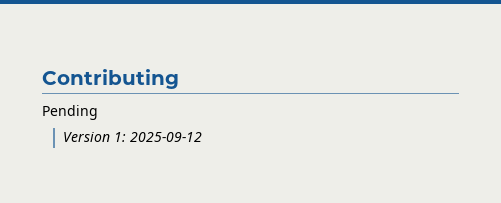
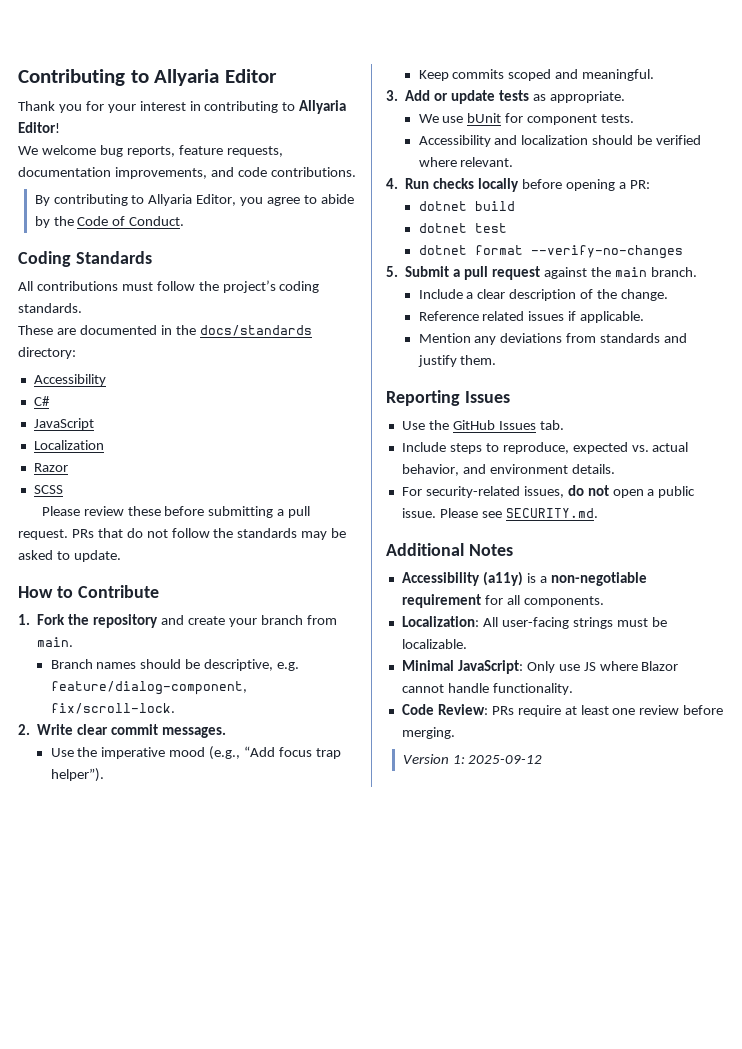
[42,105,98,120] // Pending -> [130,69,277,86] [18,100,347,114] [18,122,60,133] [18,145,283,157] [18,167,356,179] [34,194,354,206] [34,216,185,228] [18,251,152,267] [18,280,320,293] [18,303,82,313] [18,325,312,336] [18,347,76,359] [33,374,106,386] [33,396,50,406] [33,418,94,430] [33,440,104,450] [33,463,68,472] [33,485,63,494] [41,506,311,518] [18,528,347,540] [18,550,121,562] [18,585,159,598] [18,614,337,628] [37,637,74,647] [50,659,300,671] [50,681,247,695] [50,703,175,714] [18,724,226,738] [50,746,341,760] [50,768,104,782] [418,69,655,81] [386,90,625,104] [418,113,635,125] [418,135,702,147] [418,157,514,167] [386,178,650,192] [418,201,515,211] [418,223,507,233] [418,245,683,259] [386,266,697,280] [418,289,669,301] [418,311,645,323] [418,333,688,345] [417,355,497,367] [386,390,510,406] [401,420,564,430] [401,442,689,454] [401,464,615,476] [401,485,696,498] [401,508,598,518] [386,543,513,556] [401,571,647,586] [401,594,604,608] [401,616,667,629] [401,639,467,649] [401,660,679,674] [401,683,573,695] [401,704,724,717] [401,727,455,739] to Allyaria Editor // Thank you for your interest in contributing to Allyaria Editor! // We welcome bug reports, feature requests, documentation improvements, and code contributions. // By contributing to Allyaria Editor, you agree to abide by the Code of Conduct. // Coding Standards // All contributions must follow the project’s coding standards. // These are documented in the docs/standards directory: // Accessibility // C# // JavaScript // Localization // Razor // SCSS // Please review these before submitting a pull request. PRs that do not follow the standards may be asked to update. // How to Contribute // 1. Fork the repository and create your branch from main. // Branch names should be descriptive, e.g. feature/dialog-component, fix/scroll-lock. // 2. Write clear commit messages. // Use the imperative mood (e.g., “Add focus trap helper”). // Keep commits scoped and meaningful. // 3. Add or update tests as appropriate. // We use bUnit for component tests. // Accessibility and localization should be verified where relevant. // 4. Run checks locally before opening a PR: // dotnet build // dotnet test // dotnet format --verify-no-changes // 5. Submit a pull request against the main branch. // Include a clear description of the change. // Reference related issues if applicable. // Mention any deviations from standards and justify them. // Reporting Issues // Use the GitHub Issues tab. // Include steps to reproduce, expected vs. actual behavior, and environment details. // For security-related issues, do not open a public issue. Please see SECURITY.md. // Additional Notes // Accessibility (a11y) is a non-negotiable requirement for all components. // Localization: All user-facing strings must be localizable. // Minimal JavaScript: Only use JS where Blazor cannot handle functionality. // Code Review: PRs require at least one review before merging.

